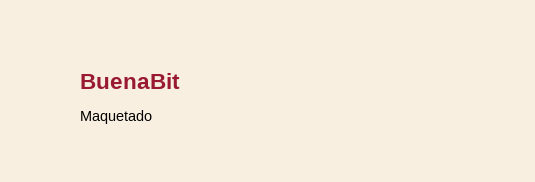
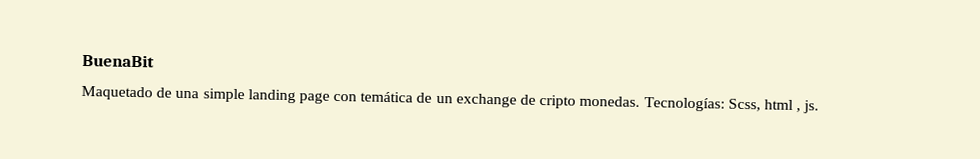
(152, 117) none -> [156,87,820,114] de una simple landing page con temática de un exchange de cripto monedas. Tecnologías: Scss, html , js.

